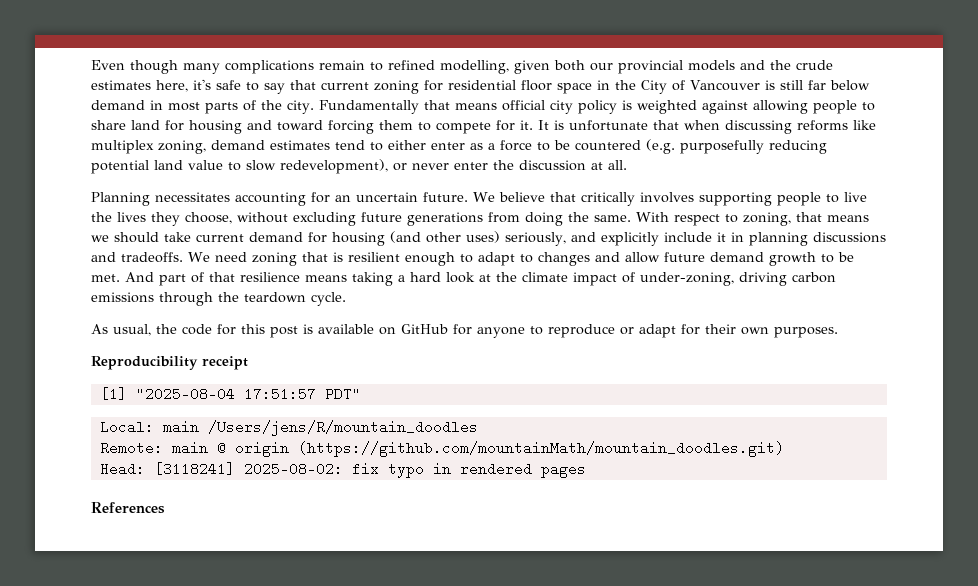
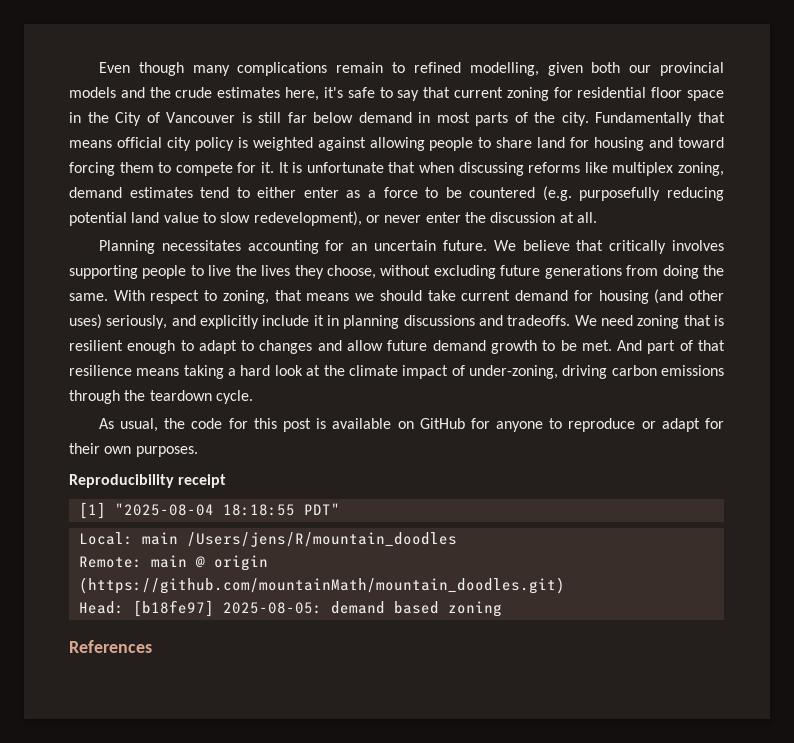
[243,387,316,401] 17:51:57 -> [222,504,295,516] 18:18:55
[153,462,586,478] [3118241] 2025-08-02: fix typo in rendered pages -> [132,600,502,617] [b18fe97] 2025-08-05: demand based zoning

